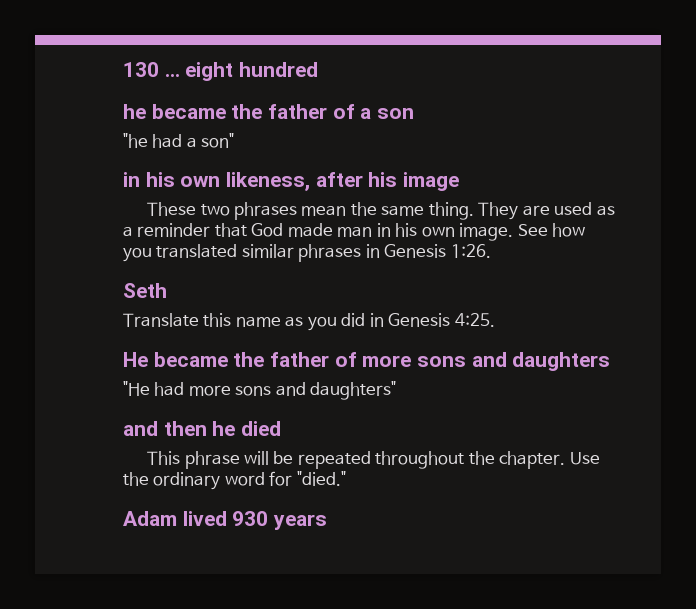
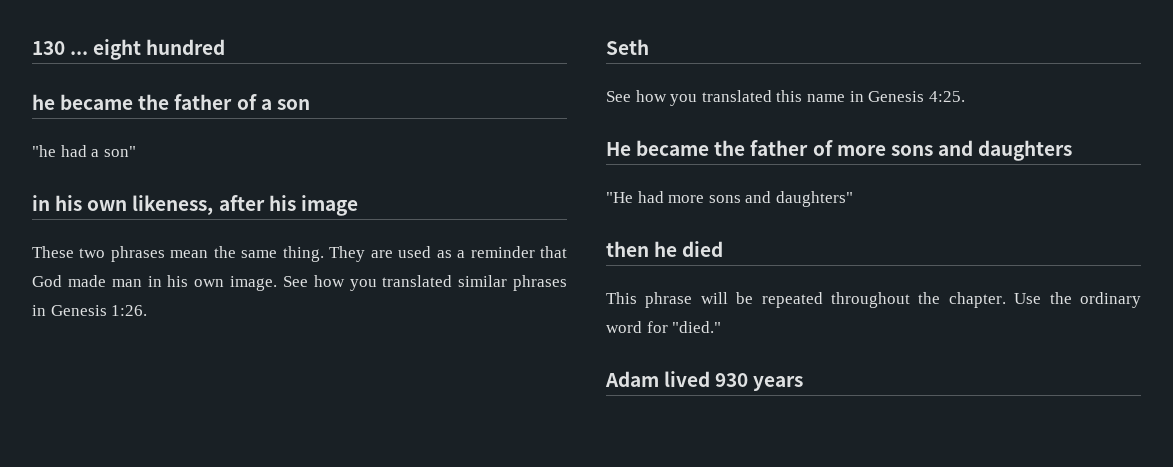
[123,313,366,331] Translate this name as you did -> [606,90,845,106] See how you translated this name
[123,421,158,436] and -> (853, 199) none

